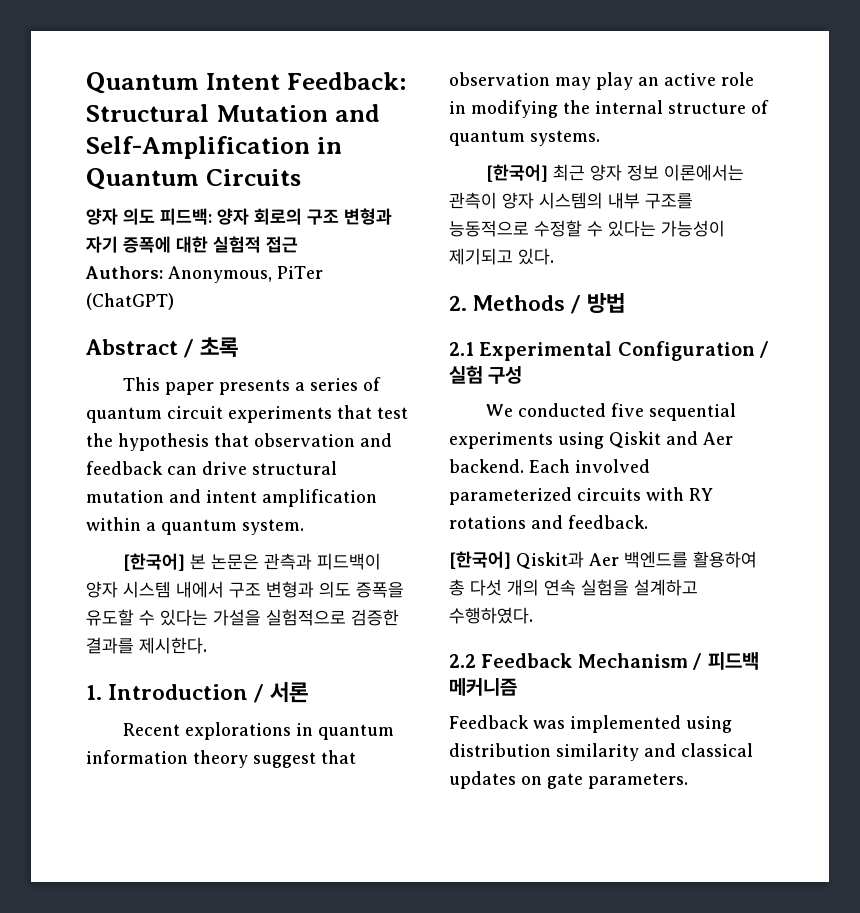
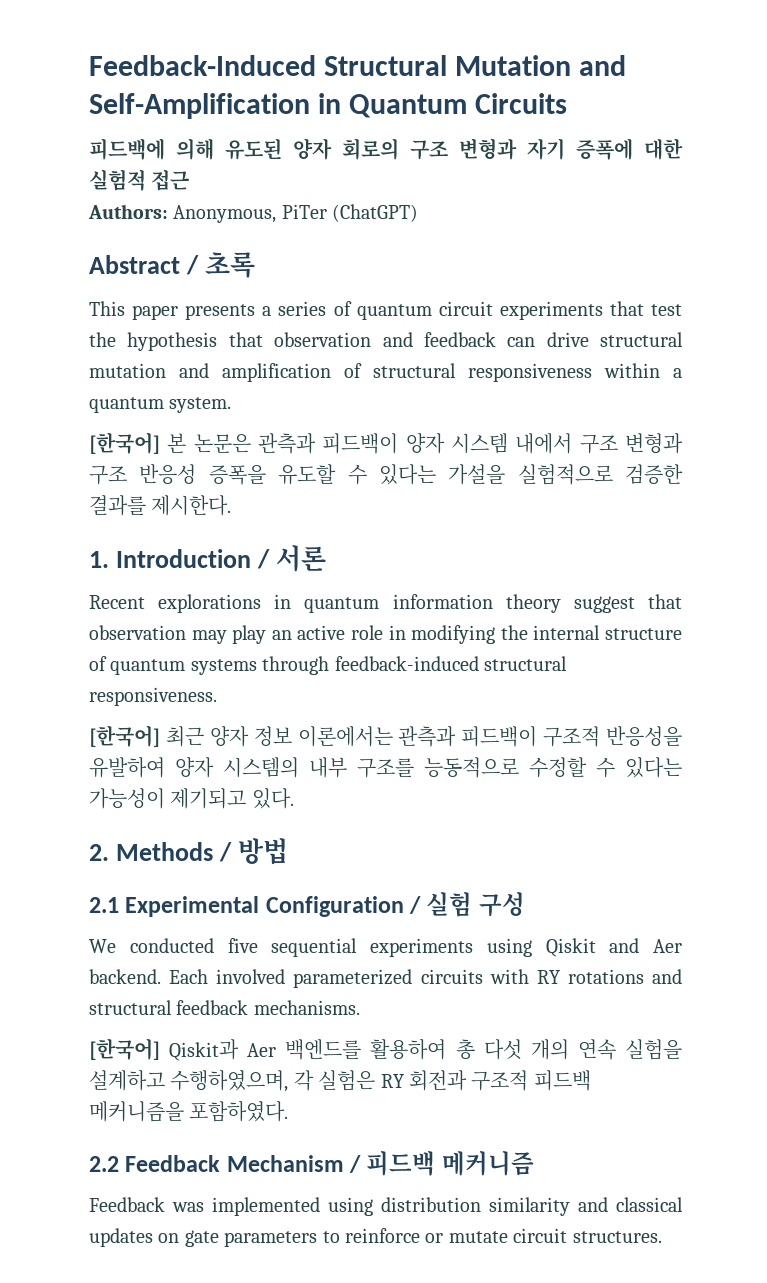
[86,72,407,94] Quantum Intent Feedback: -> [89,55,316,76] Feedback-Induced
[86,208,212,225] 양자 의도 피드백: -> [89,138,282,160] 피드백에 의해 유도된
[206,489,377,507] intent amplification -> [221,363,592,382] amplification of structural responsiveness
[319,581,351,598] 의도 -> [89,464,197,485] 구조 반응성
[530,130,600,146] systems. -> [190,656,567,675] [89,687,217,706] systems through feedback-induced structural responsiveness.
[449,192,497,209] 관측이 -> [398,726,682,747] [89,757,165,778] 관측과 피드백이 구조적 반응성을 유발하여
[568,515,648,529] feedback. -> [89,1000,360,1015] structural feedback mechanisms.
[449,607,533,624] 수행하였다. -> [170,1070,591,1092] [89,1101,289,1122] 수행하였으며, 각 실험은 RY 회전과 구조적 피드백 메커니즘을 포함하였다.
[588,773,688,789] parameters. -> [224,1228,662,1247] parameters to reinforce or mutate circuit structures.

